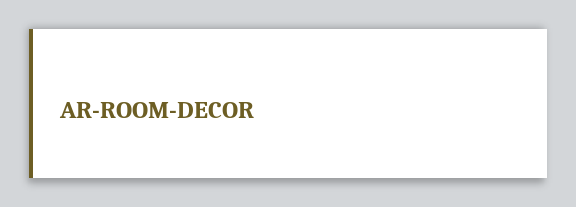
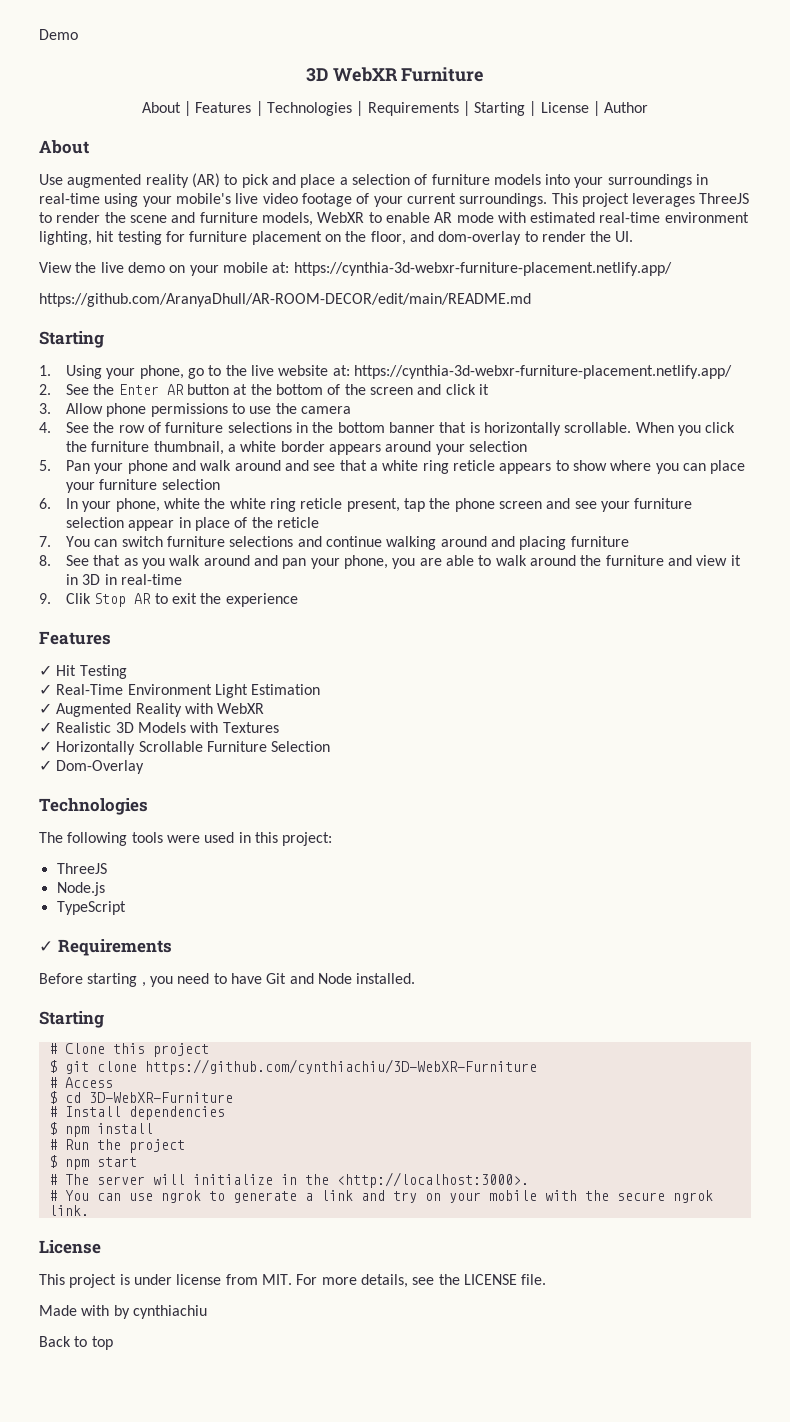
[59,102,254,118] AR-ROOM-DECOR -> [39,29,78,40] [305,67,485,82] [141,101,649,116] [39,140,89,154] [39,173,709,188] [39,193,750,207] [39,212,749,226] [39,231,634,245] [39,262,672,276] [39,293,531,307] [39,331,104,348] [39,365,733,379] [39,384,489,395] [39,403,352,417] [39,422,736,436] [66,441,528,455] [39,460,746,474] [66,479,220,493] [39,498,693,512] [66,517,320,531] [39,536,629,550] [39,555,741,569] [66,574,183,585] [39,593,298,607] [39,631,111,645] [39,665,127,679] [39,684,321,698] [39,703,265,717] [39,722,279,733] [39,741,331,755] [39,760,145,774] [39,798,148,815] [39,832,333,846] [56,863,107,874] [56,882,105,896] [56,901,126,915] [39,939,172,956] [39,973,416,987] [39,1011,104,1028] [48,1043,209,1057] [48,1059,537,1075] [48,1077,113,1088] [48,1091,233,1104] [48,1106,225,1120] [48,1122,153,1137] [48,1139,185,1153] [48,1155,137,1170] [48,1172,529,1188] [48,1190,713,1203] [48,1205,89,1216] [39,1240,101,1254] [39,1274,547,1288] [39,1305,207,1319] [39,1336,113,1350] Demo // 3D WebXR Furniture // About | Features | Technologies | Requirements | Starting | License | Author // About // Use augmented reality (AR) to pick and place a selection of furniture models into your surroundings in real-time using your mobile's live video footage of your current surroundings. This project leverages ThreeJS to render the scene and furniture models, WebXR to enable AR mode with estimated real-time environment lighting, hit testing for furniture placement on the floor, and dom-overlay to render the UI. // View the live demo on your mobile at: https://cynthia-3d-webxr-furniture-placement.netlify.app/ // https://github.com/AranyaDhull/AR-ROOM-DECOR/edit/main/README.md // Starting // 1. Using your phone, go to the live website at: https://cynthia-3d-webxr-furniture-placement.netlify.app/ // 2. See the Enter AR button at the bottom of the screen and click it // 3. Allow phone permissions to use the camera // 4. See the row of furniture selections in the bottom banner that is horizontally scrollable. When you click the furniture thumbnail, a white border appears around your selection // 5. Pan your phone and walk around and see that a white ring reticle appears to show where you can place your furniture selection // 6. In your phone, white the white ring reticle present, tap the phone screen and see your furniture selection appear in place of the reticle // 7. You can switch furniture selections and continue walking around and placing furniture // 8. See that as you walk around and pan your phone, you are able to walk around the furniture and view it in 3D in real-time // 9. Clik Stop AR to exit the experience // Features // ✓ Hit Testing // ✓ Real-Time Environment Light Estimation // ✓ Augmented Reality with WebXR // ✓ Realistic 3D Models with Textures // ✓ Horizontally Scrollable Furniture Selection // ✓ Dom-Overlay // Technologies // The following tools were used in this project: // ThreeJS // Node.js // TypeScript // ✓ Requirements // Before starting , you need to have Git and Node installed. // Starting // # Clone this project // $ git clone https://github.com/cynthiachiu/3D-WebXR-Furniture // # Access // $ cd 3D-WebXR-Furniture // # Install dependencies // $ npm install // # Run the project // $ npm start // # The server will initialize in the <http://localhost:3000>. // # You can use ngrok to generate a link and try on your mobile with the secure ngrok link. // License // This project is under license from MIT. For more details, see the LICENSE file. // Made with by cynthiachiu // Back to top

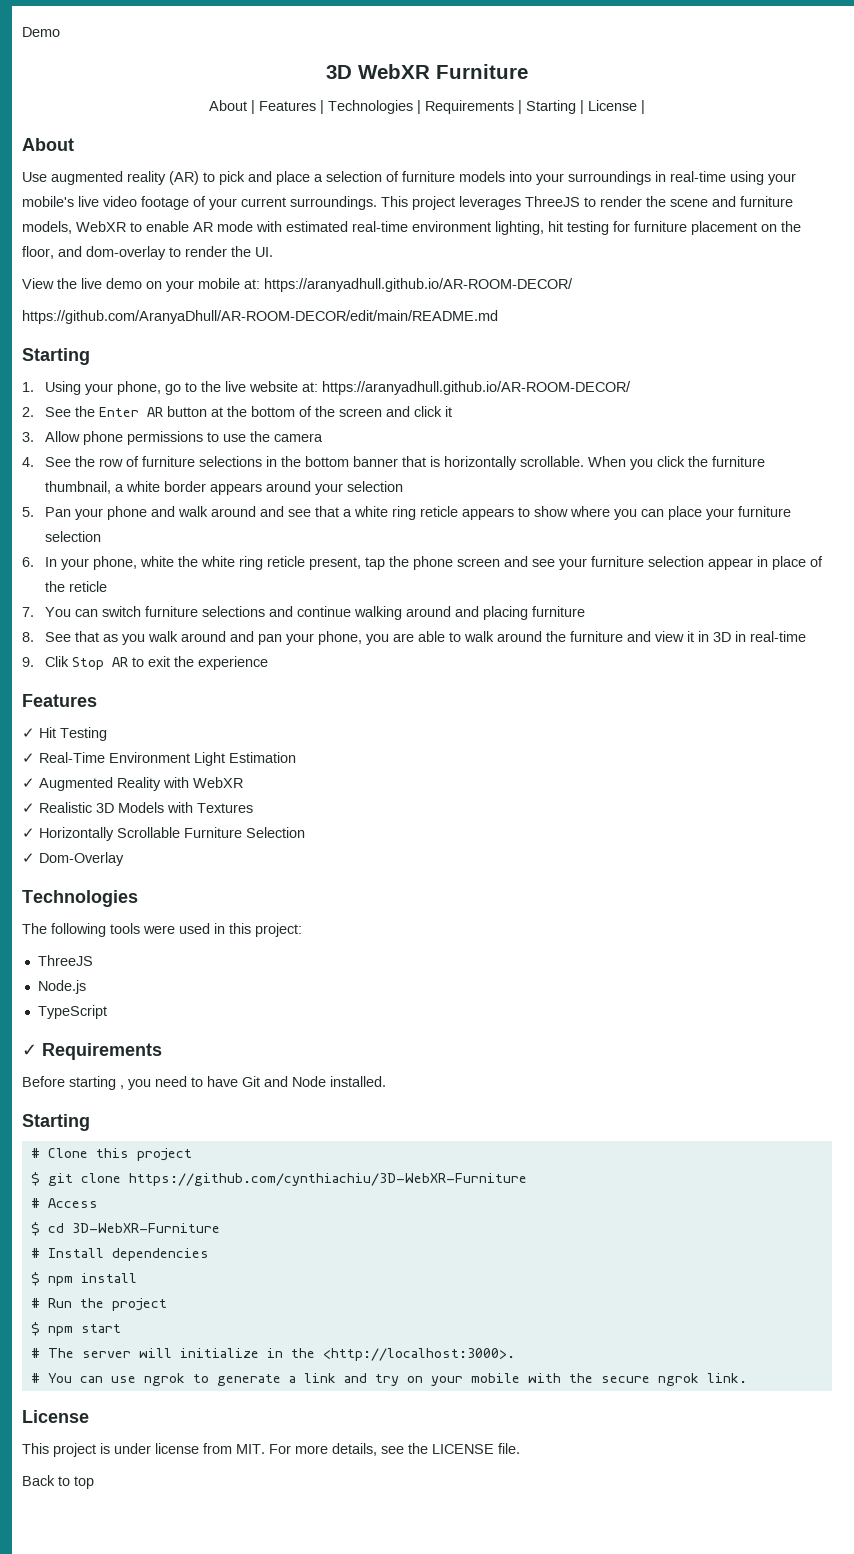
[604,102,649,113] Author -> (645, 107) none
[293,262,672,276] https://cynthia-3d-webxr-furniture-placement.netlify.app/ -> [264,278,573,292] https://aranyadhull.github.io/AR-ROOM-DECOR/
[354,365,733,379] https://cynthia-3d-webxr-furniture-placement.netlify.app/ -> [322,381,632,395] https://aranyadhull.github.io/AR-ROOM-DECOR/
[39,1305,207,1319] // Made with by cynthiachiu -> (520, 1448) none

